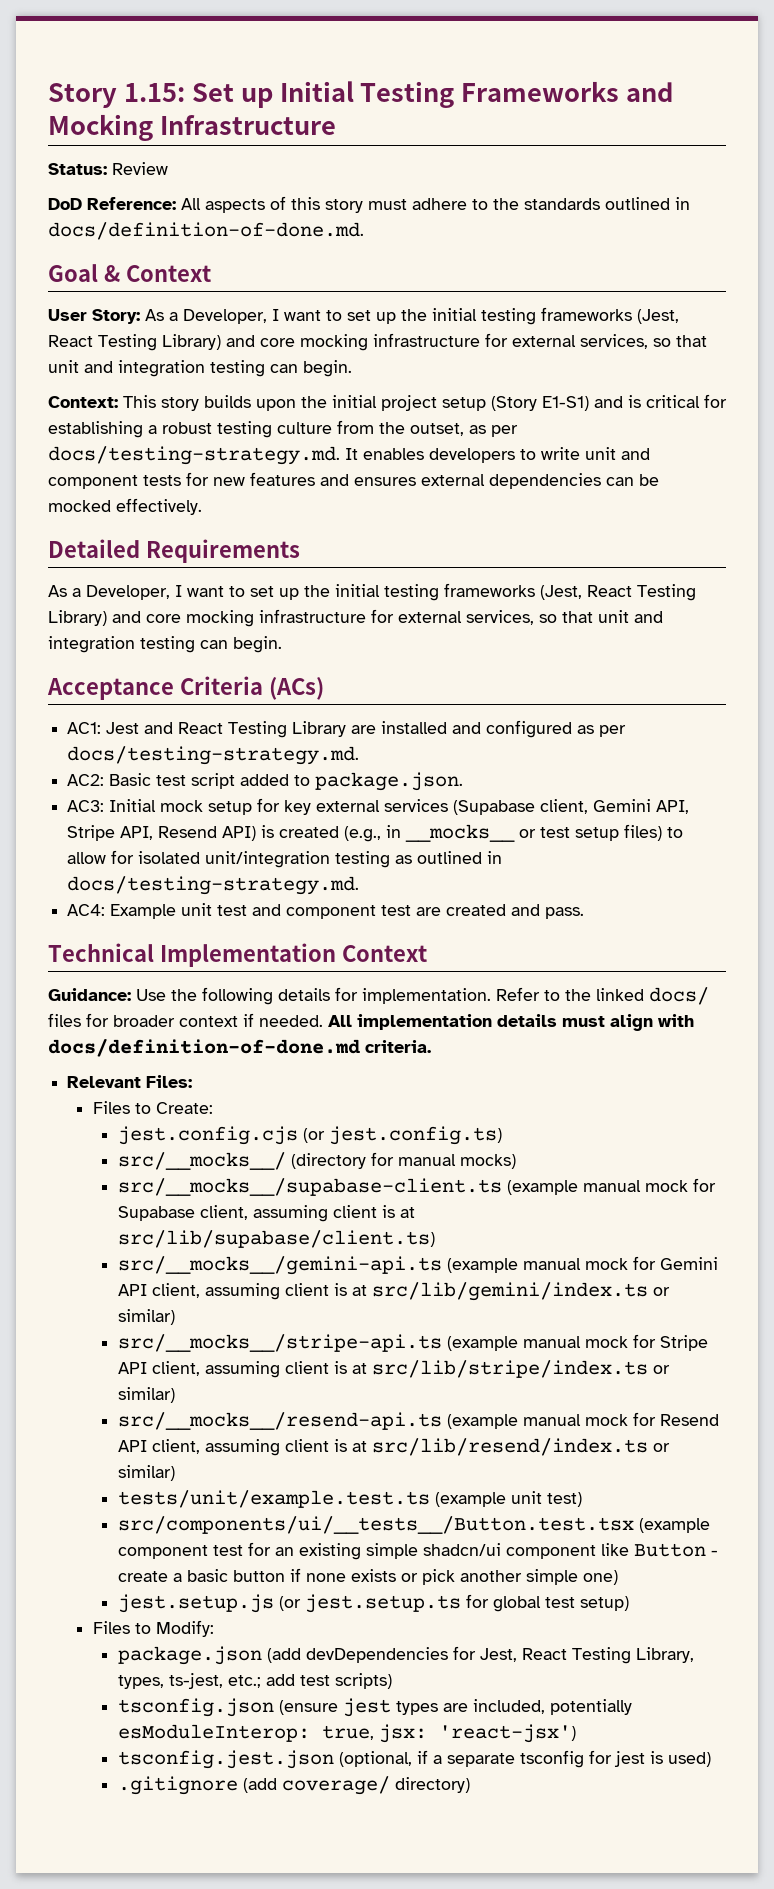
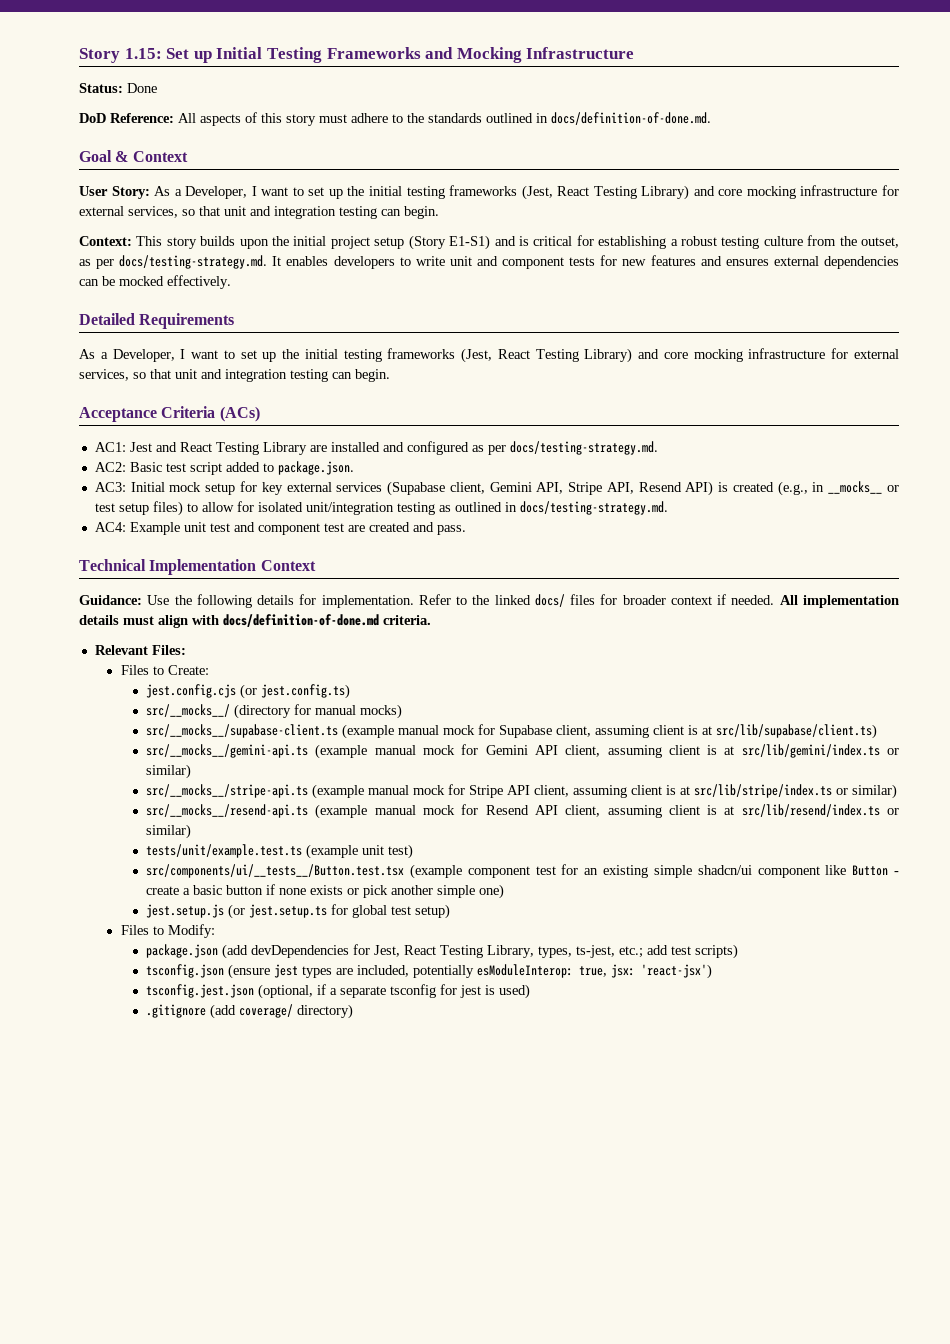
[112,162,168,175] Review -> [127,83,157,93] Done

